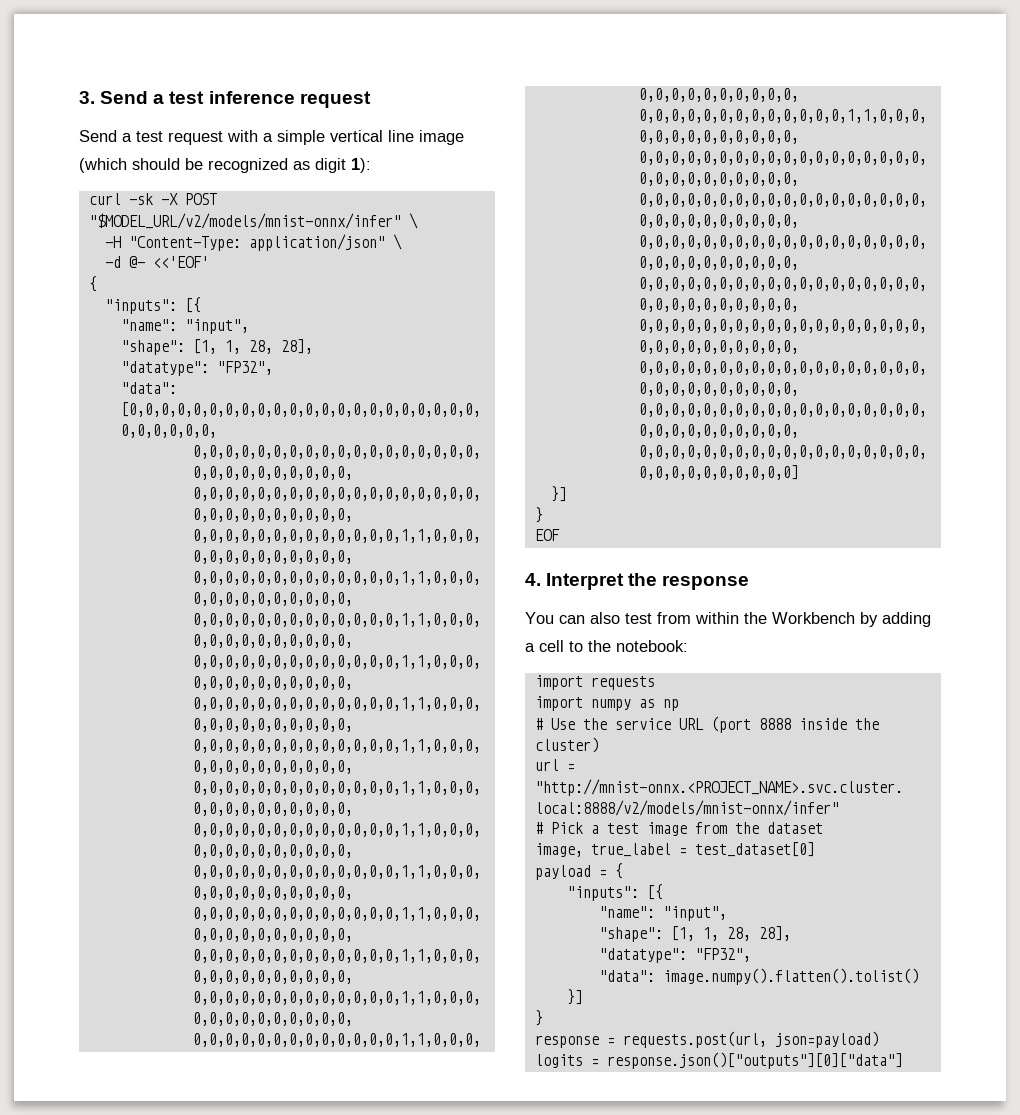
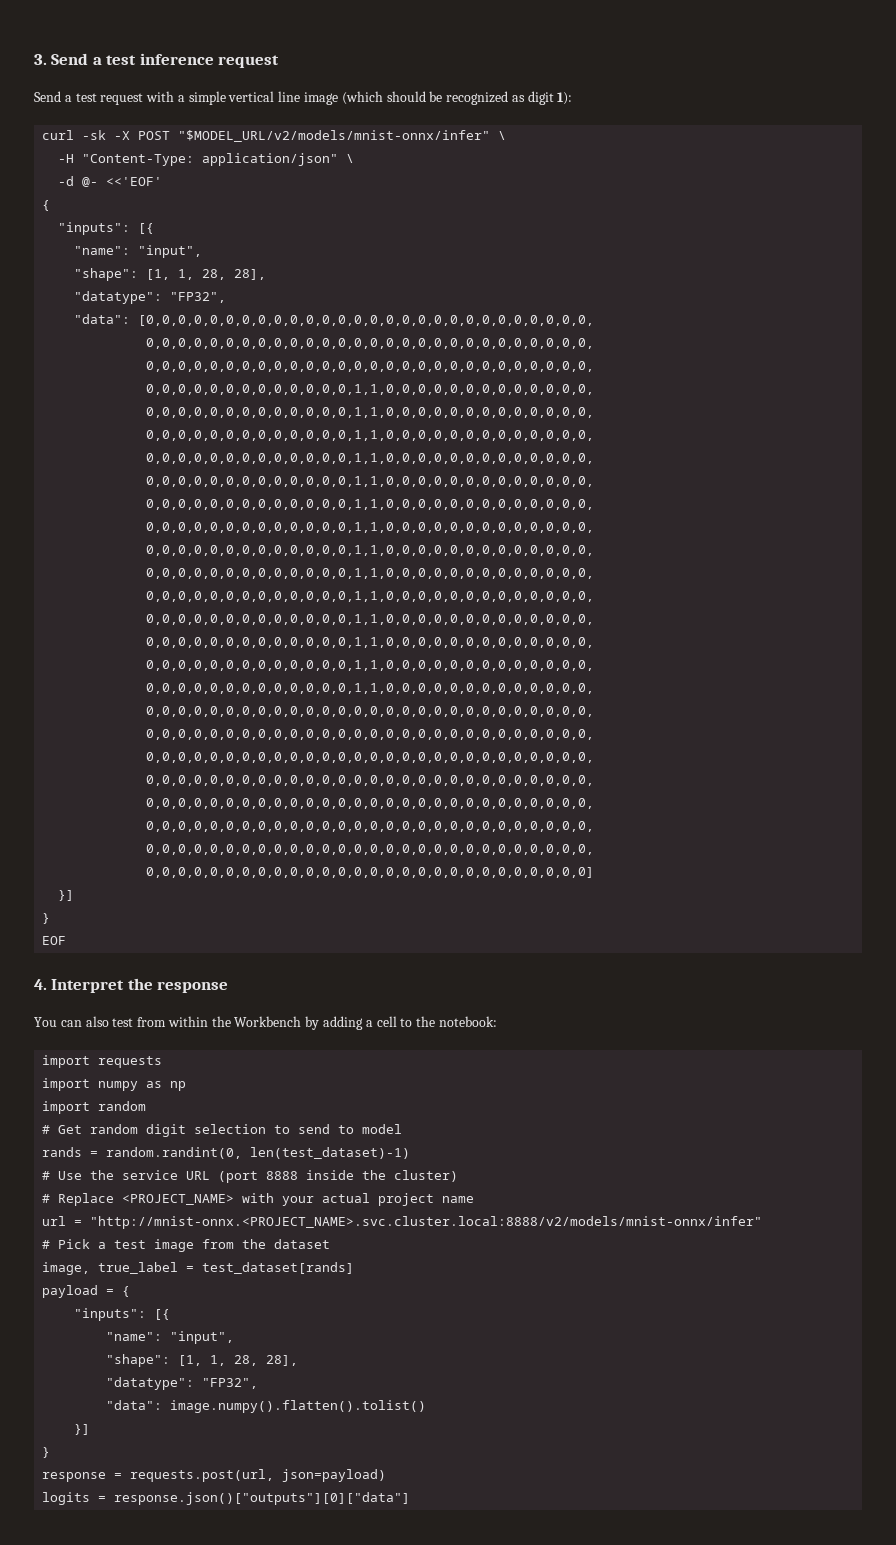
(679, 705) none -> [42,1101,147,1114] [42,1124,403,1137] [42,1147,411,1159] // import random // # Get random digit selection to send to model // rands = random.randint(0, len(test_dataset)-1)
(599, 745) none -> [42,1193,475,1206] // # Replace <PROJECT_NAME> with your actual project name
[694,842,815,857] test_dataset[0] -> [202,1262,355,1274] test_dataset[rands]

